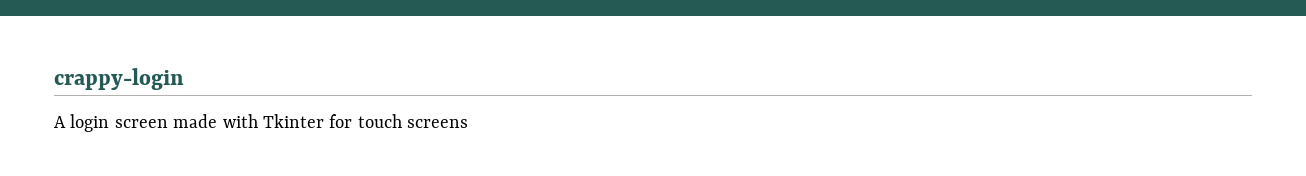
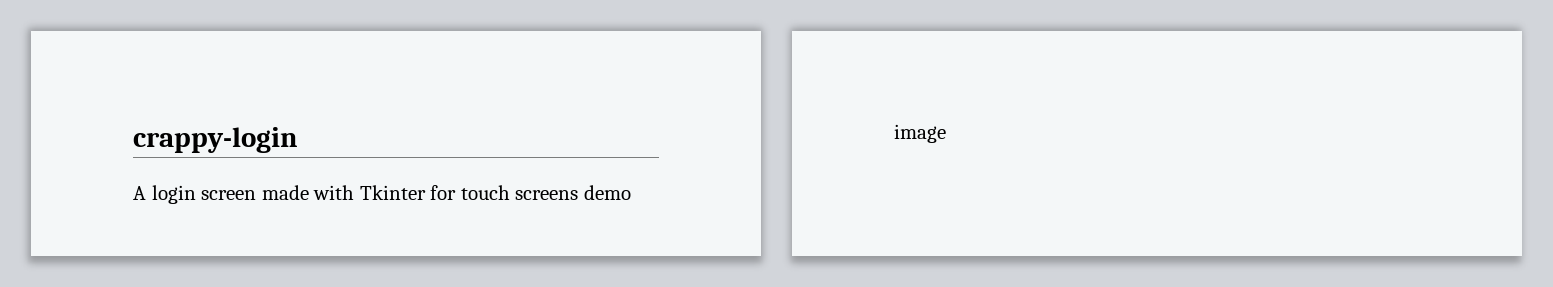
(469, 123) none -> [583,185,631,200] [894,124,946,143] demo image

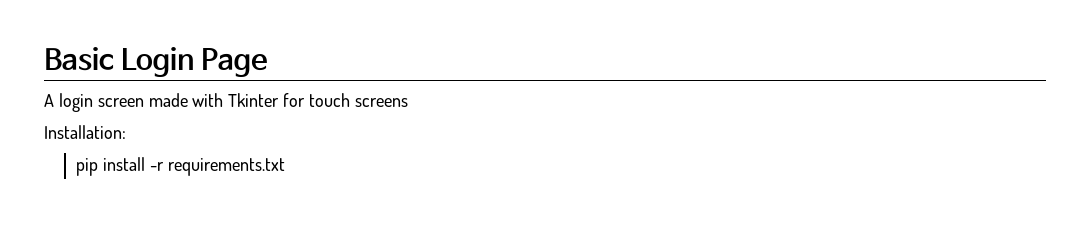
[133,127,298,153] crappy-login -> [44,47,268,77] Basic Login Page
[583,185,631,200] [894,124,946,143] demo image -> [44,125,126,139] [76,157,285,176] // Installation: // pip install -r requirements.txt

